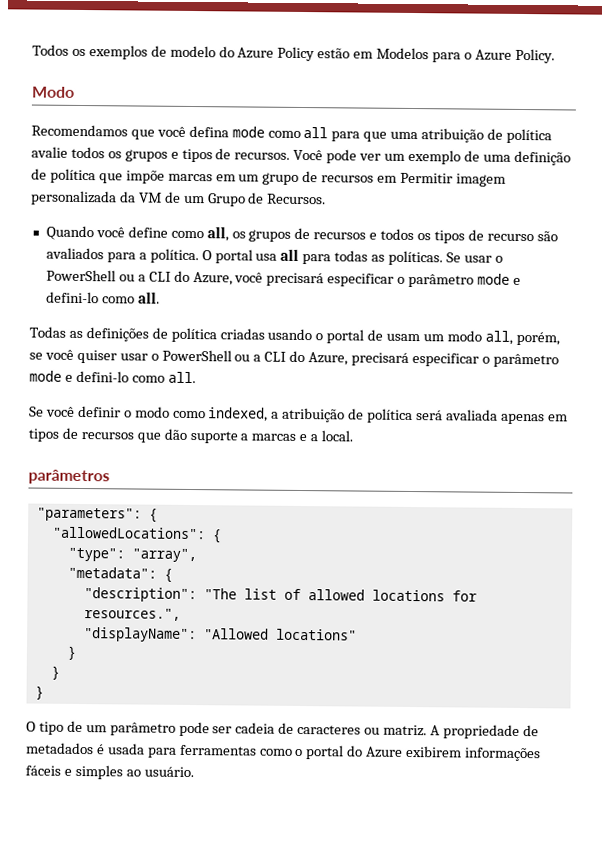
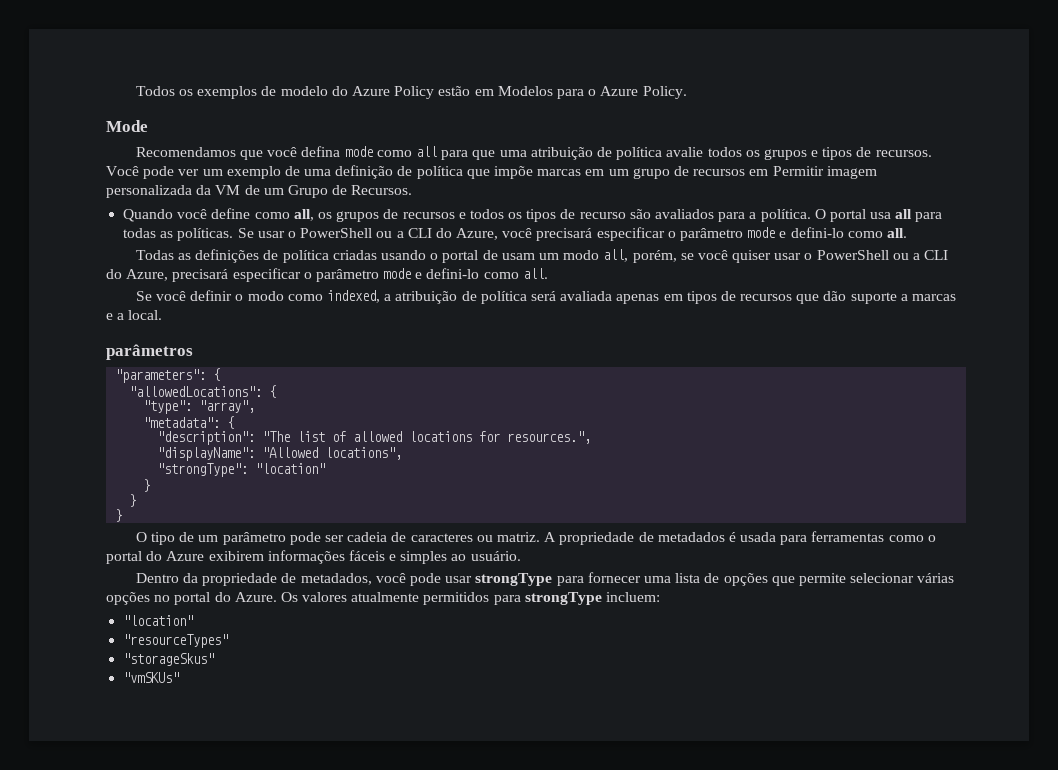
[31,86,75,98] Modo -> [106,120,148,132] Mode
[275,628,357,641] locations" -> [325,447,403,460] [157,463,326,477] locations", // "strongType": "location"
(194, 772) none -> [135,572,955,586] [106,592,661,605] [123,615,194,626] [123,634,229,648] [123,653,215,666] [123,672,180,683] // Dentro da propriedade de metadados, você pode usar strongType para fornecer uma lista de opções que permite selecionar várias opções no portal do Azure. Os valores atualmente permitidos para strongType incluem: // "location" // "resourceTypes" // "storageSkus" // "vmSKUs"

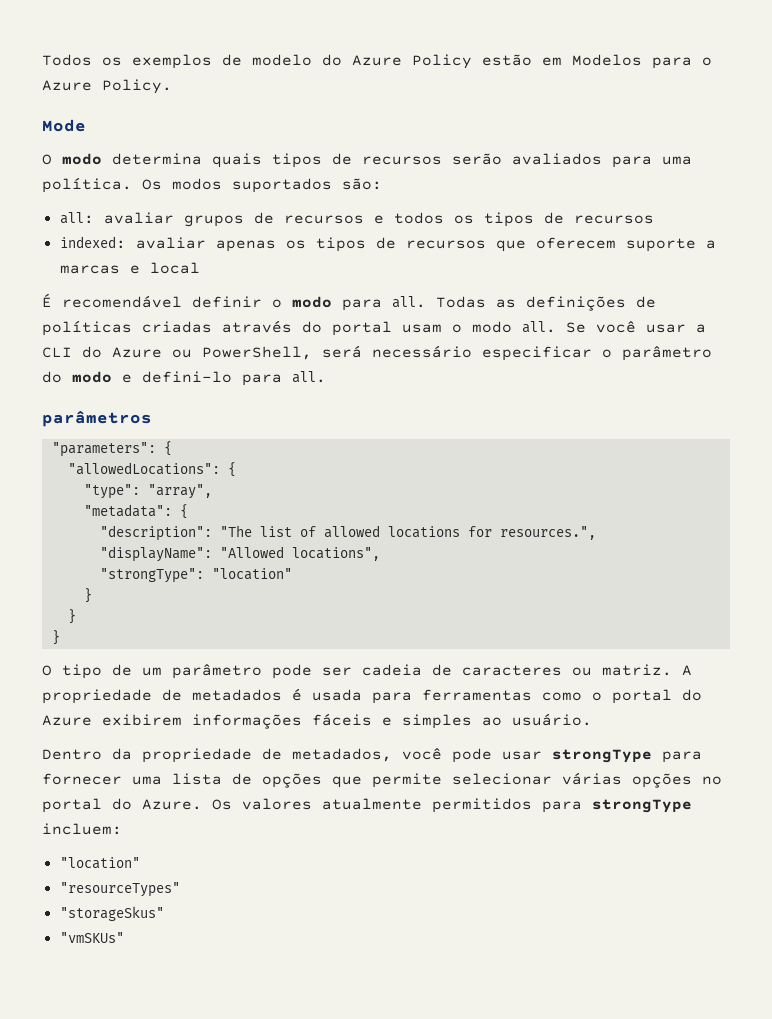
[135,146,932,160] [106,165,877,179] [106,185,413,198] [123,208,332,222] Recomendamos que você defina mode como all para que uma atribuição de política avalie todos os grupos e tipos de recursos. Você pode ver um exemplo de uma definição de política que impõe marcas em um grupo de recursos em Permitir imagem personalizada da VM de um Grupo de Recursos. // Quando você define como all, os -> [42,153,692,168] [42,177,382,193] [59,212,174,224] O modo determina quais tipos de recursos serão avaliados para uma política. Os modos suportados são: // all: avaliar
[579,209,943,222] [123,227,907,241] recurso são avaliados para a política. O portal usa all para todas as políticas. Se usar o PowerShell ou a CLI do Azure, você precisará especificar o parâmetro mode e defini-lo como all. // -> [573,215,654,224] [59,236,716,252] [59,262,200,274] [42,293,426,311] recursos // indexed: avaliar apenas os tipos de recursos que oferecem suporte a marcas e local // É recomendável definir o modo para all.
[282,249,949,263] [106,268,548,282] [135,290,956,304] [106,310,163,320] política criadas usando o portal de usam um modo all, porém, se você quiser usar o PowerShell ou a CLI do Azure, precisará especificar o parâmetro mode e defini-lo como all. // Se você definir o modo como indexed, a atribuição de política será avaliada apenas em tipos de recursos que dão suporte a marcas e a local. -> [42,320,706,336] [42,345,712,361] [42,371,326,386] políticas criadas através do portal usam o modo all. Se você usar a CLI do Azure ou PowerShell, será necessário especificar o parâmetro do modo e defini-lo para all.

